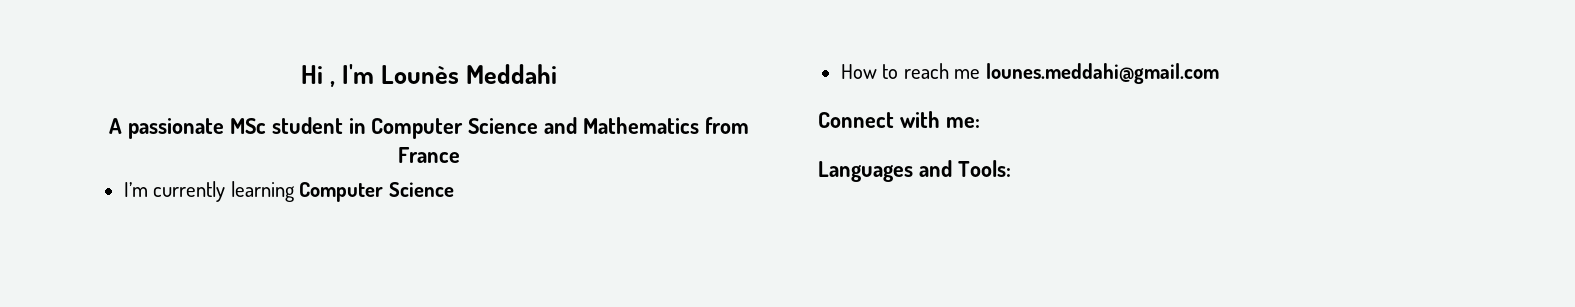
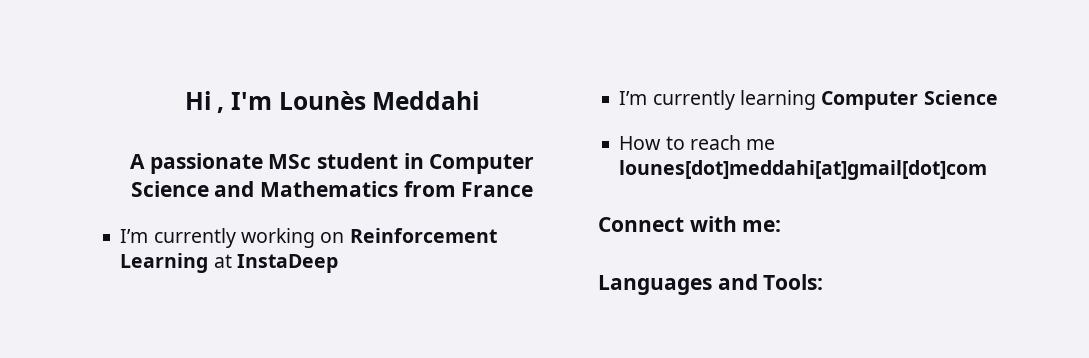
(460, 155) none -> [120,228,497,248] [120,253,338,273] // I’m currently working on Reinforcement Learning at InstaDeep
[985,63,1219,84] lounes.meddahi@gmail.com -> [619,160,988,180] lounes[dot]meddahi[at]gmail[dot]com

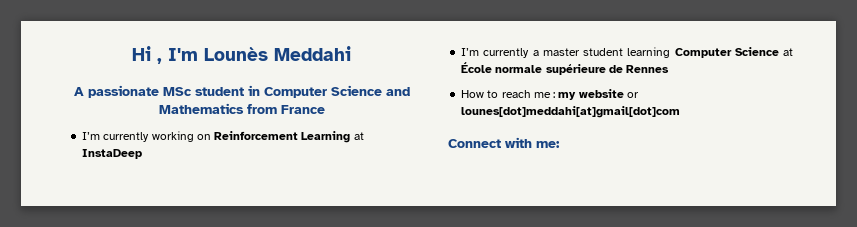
(735, 100) none -> [532,48,624,56] a master student
(998, 97) none -> [783,48,793,56] [461,62,670,75] at École normale supérieure de Rennes
(776, 144) none -> [553,89,639,100] : my website or
[598,274,824,295] // Languages and Tools: -> (560, 144) none

